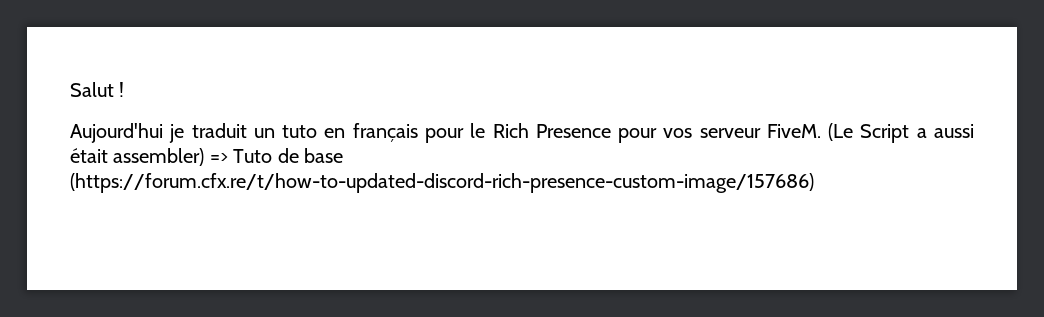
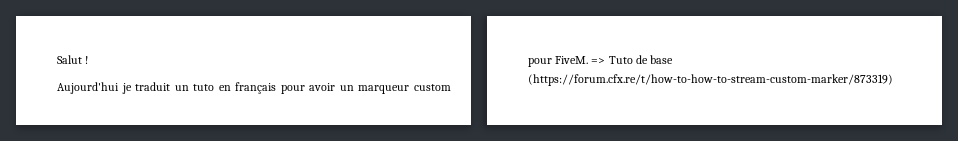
[470,123,975,143] [70,148,205,166] le Rich Presence pour vos serveur FiveM. (Le Script a aussi était assembler) -> [309,83,451,94] [528,56,589,67] avoir un marqueur custom pour FiveM.
[70,173,814,193] (https://forum.cfx.re/t/how-to-updated-discord-rich-presence-custom-image/157686) -> [528,74,893,86] (https://forum.cfx.re/t/how-to-how-to-stream-custom-marker/873319)

